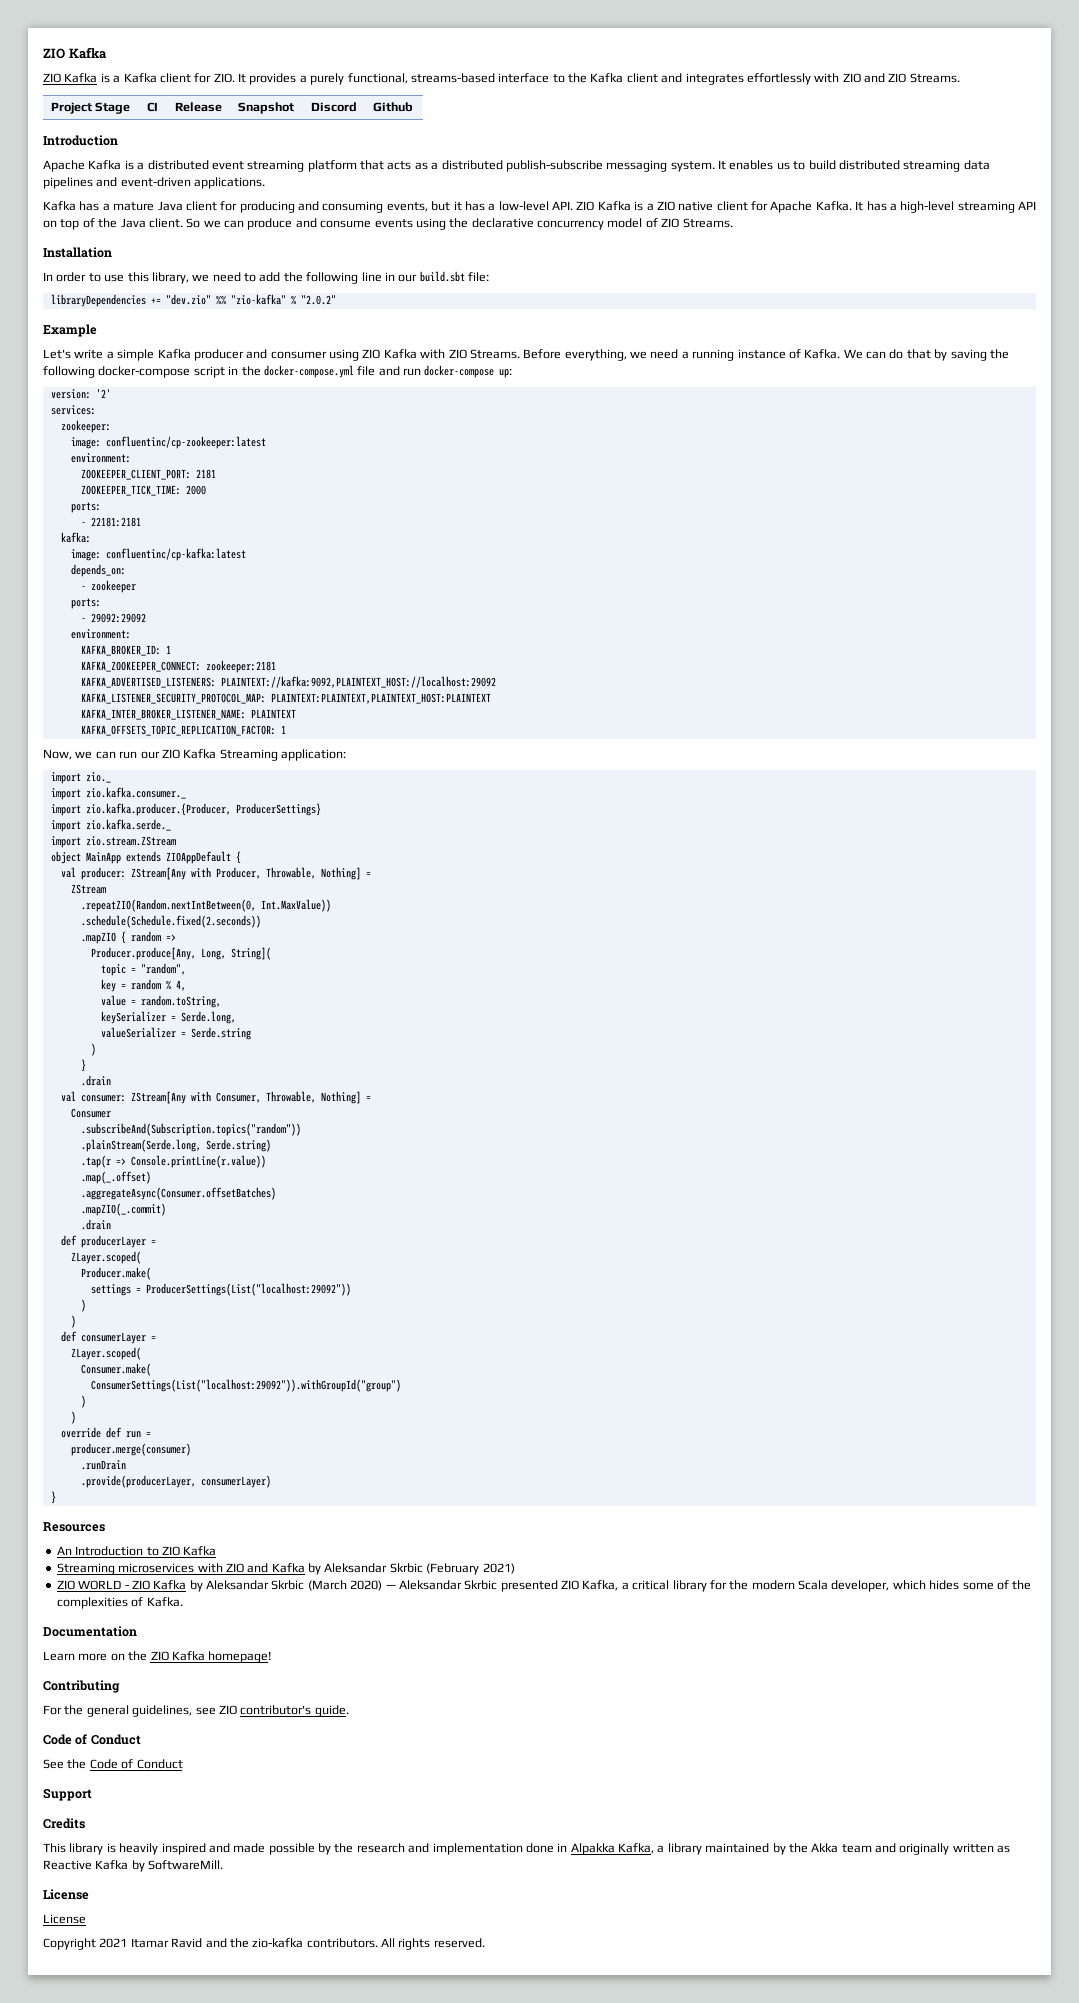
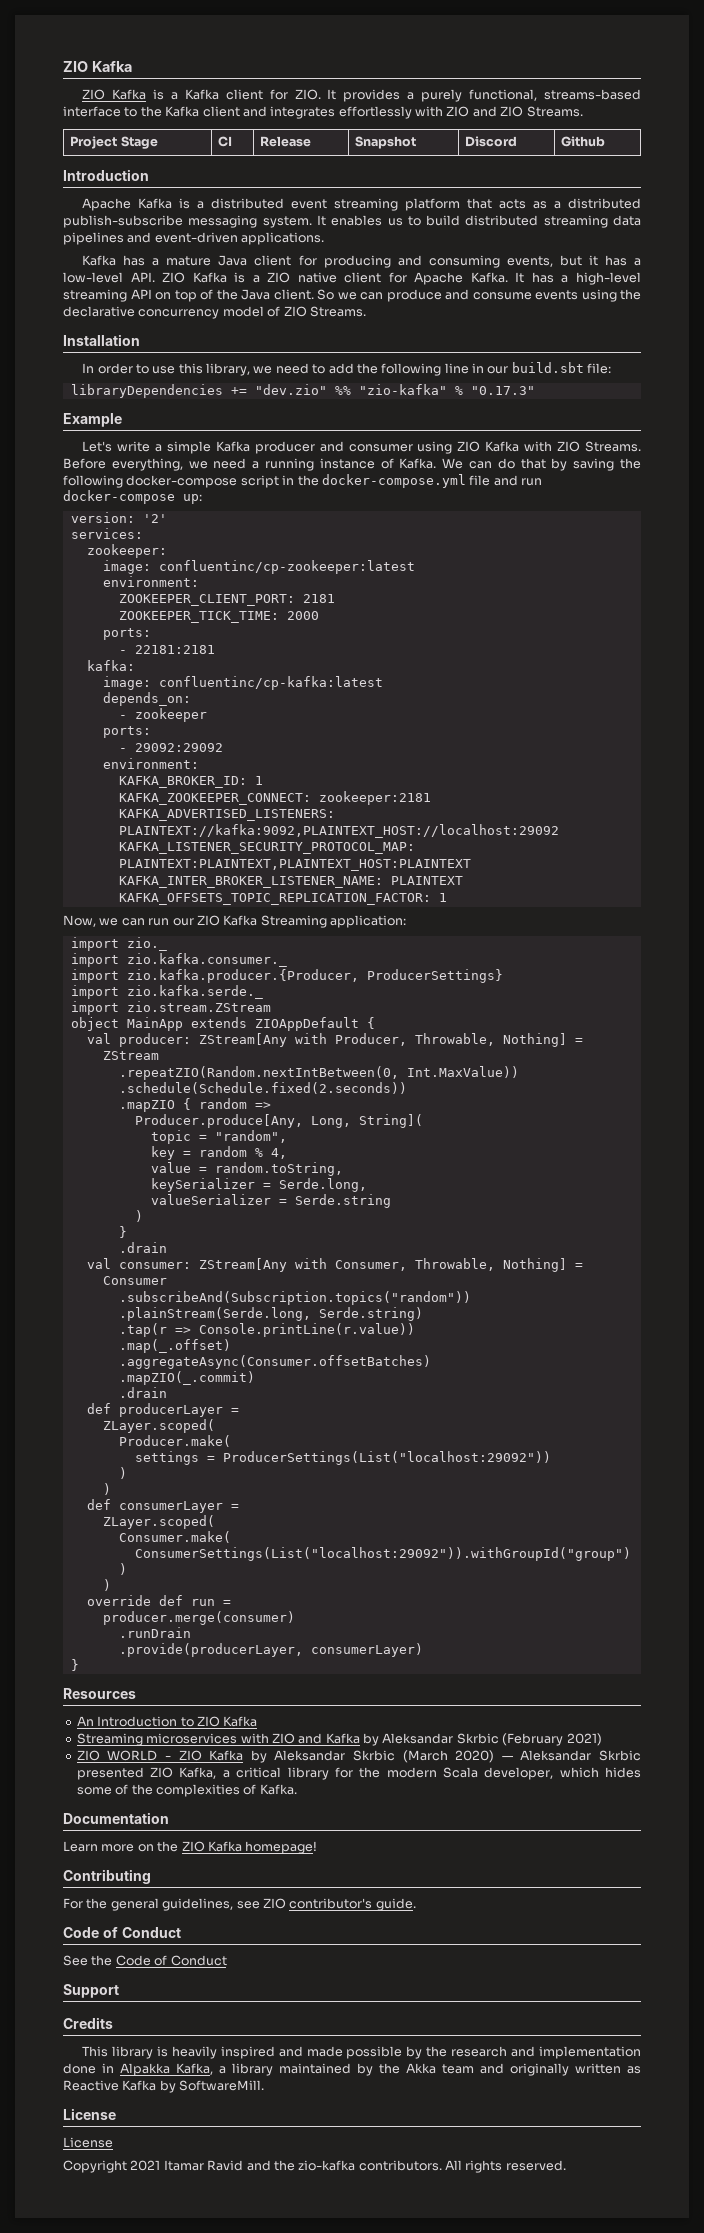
[300,295,336,305] "2.0.2" -> [470,386,535,395] "0.17.3"

